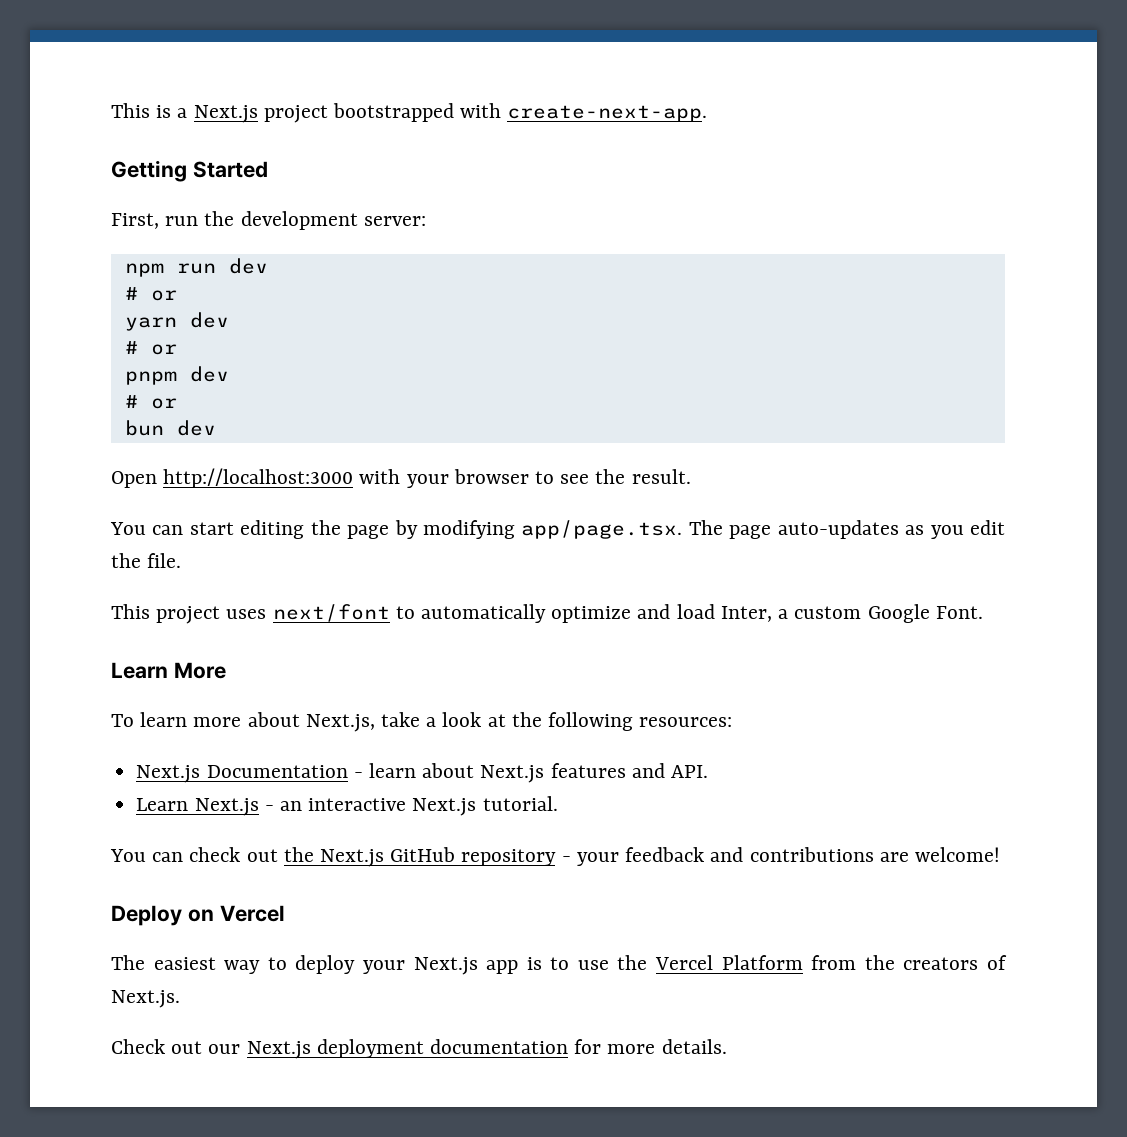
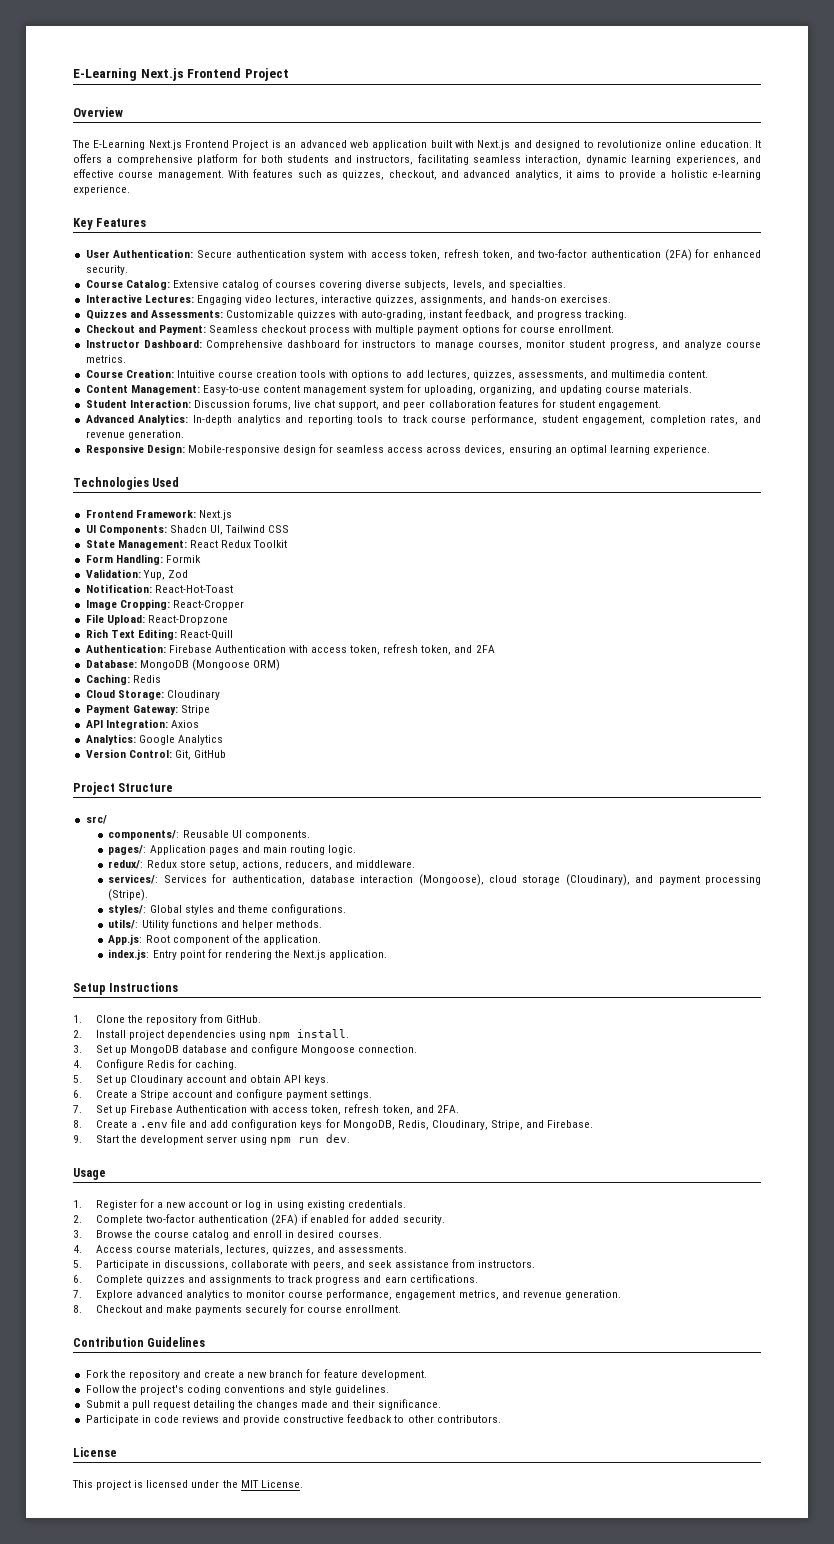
[111,103,708,123] [111,160,268,182] [111,211,426,230] [124,258,268,277] [124,287,177,301] [124,312,229,331] [124,341,177,355] [124,366,229,385] [124,395,177,409] [124,420,216,436] [111,468,691,488] [110,520,1006,539] [111,553,182,568] [111,604,983,624] [111,662,226,679] [111,712,733,732] [136,763,708,783] [136,796,558,816] [110,847,1000,867] [111,905,285,926] [111,955,1008,975] [111,990,180,1008] [111,1039,727,1059] This is a Next.js project bootstrapped with create-next-app. // Getting Started // First, run the development server: // npm run dev // # or // yarn dev // # or // pnpm dev // # or // bun dev // Open http://localhost:3000 with your browser to see the result. // You can start editing the page by modifying app/page.tsx. The page auto-updates as you edit the file. // This project uses next/font to automatically optimize and load Inter, a custom Google Font. // Learn More // To learn more about Next.js, take a look at the following resources: // Next.js Documentation - learn about Next.js features and API. // Learn Next.js - an interactive Next.js tutorial. // You can check out the Next.js GitHub repository - your feedback and contributions are welcome! // Deploy on Vercel // The easiest way to deploy your Next.js app is to use the Vercel Platform from the creators of Next.js. // Check out our Next.js deployment documentation for more details. -> [73,68,289,81] [73,107,123,117] [72,140,761,150] [73,154,761,165] [73,169,761,180] [73,185,130,195] [73,218,147,230] [85,249,762,261] [85,265,128,275] [85,279,566,290] [85,294,611,305] [85,309,627,320] [85,324,614,335] [85,339,761,350] [85,355,126,363] [85,369,709,380] [85,384,692,395] [85,399,662,410] [85,414,761,425] [85,430,184,440] [85,444,711,455] [73,477,180,490] [85,510,232,520] [85,525,290,535] [85,540,288,550] [85,554,201,565] [85,569,188,580] [85,584,233,593] [85,599,244,610] [85,614,228,625] [85,629,233,640] [85,644,495,655] [85,659,280,671] [85,674,161,685] [85,690,220,700] [85,705,210,715] [85,719,199,730] [85,734,223,745] [85,749,226,760] [73,782,174,795] [85,815,107,824] [108,830,310,840] [108,845,357,855] [108,860,416,870] [108,874,761,886] [108,889,149,901] [108,904,346,915] [108,919,322,930] [108,934,321,945] [108,949,388,960] [73,982,179,995] [73,1014,262,1025] [73,1029,350,1040] [73,1044,418,1055] [73,1059,238,1070] [73,1075,330,1085] [73,1089,373,1100] [73,1104,459,1115] [73,1119,594,1130] [73,1134,351,1145] [73,1168,106,1180] [73,1199,406,1210] [73,1214,445,1226] [73,1230,382,1240] [73,1245,408,1255] [73,1259,535,1270] [73,1274,478,1285] [73,1289,621,1300] [73,1304,402,1315] [73,1337,206,1347] [85,1369,427,1380] [85,1385,390,1395] [85,1399,441,1410] [85,1414,501,1425] [73,1447,117,1457] [72,1480,303,1490] E-Learning Next.js Frontend Project // Overview // The E-Learning Next.js Frontend Project is an advanced web application built with Next.js and designed to revolutionize online education. It offers a comprehensive platform for both students and instructors, facilitating seamless interaction, dynamic learning experiences, and effective course management. With features such as quizzes, checkout, and advanced analytics, it aims to provide a holistic e-learning experience. // Key Features // User Authentication: Secure authentication system with access token, refresh token, and two-factor authentication (2FA) for enhanced security. // Course Catalog: Extensive catalog of courses covering diverse subjects, levels, and specialties. // Interactive Lectures: Engaging video lectures, interactive quizzes, assignments, and hands-on exercises. // Quizzes and Assessments: Customizable quizzes with auto-grading, instant feedback, and progress tracking. // Checkout and Payment: Seamless checkout process with multiple payment options for course enrollment. // Instructor Dashboard: Comprehensive dashboard for instructors to manage courses, monitor student progress, and analyze course metrics. // Course Creation: Intuitive course creation tools with options to add lectures, quizzes, assessments, and multimedia content. // Content Management: Easy-to-use content management system for uploading, organizing, and updating course materials. // Student Interaction: Discussion forums, live chat support, and peer collaboration features for student engagement. // Advanced Analytics: In-depth analytics and reporting tools to track course performance, student engagement, completion rates, and revenue generation. // Responsive Design: Mobile-responsive design for seamless access across devices, ensuring an optimal learning experience. // Technologies Used // Frontend Framework: Next.js // UI Components: Shadcn UI, Tailwind CSS // State Management: React Redux Toolkit // Form Handling: Formik // Validation: Yup, Zod // Notification: React-Hot-Toast // Image Cropping: React-Cropper // File Upload: React-Dropzone // Rich Text Editing: React-Quill // Authentication: Firebase Authentication with access token, refresh token, and 2FA // Database: MongoDB (Mongoose ORM) // Caching: Redis // Cloud Storage: Cloudinary // Payment Gateway: Stripe // API Integration: Axios // Analytics: Google Analytics // Version Control: Git, GitHub // Project Structure // src/ // components/: Reusable UI components. // pages/: Application pages and main routing logic. // redux/: Redux store setup, actions, reducers, and middleware. // services/: Services for authentication, database interaction (Mongoose), cloud storage (Cloudinary), and payment processing (Stripe). // styles/: Global styles and theme configurations. // utils/: Utility functions and helper methods. // App.js: Root component of the application. // index.js: Entry point for rendering the Next.js application. // Setup Instructions // 1. Clone the repository from GitHub. // 2. Install project dependencies using npm install. // 3. Set up MongoDB database and configure Mongoose connection. // 4. Configure Redis for caching. // 5. Set up Cloudinary account and obtain API keys. // 6. Create a Stripe account and configure payment settings. // 7. Set up Firebase Authentication with access token, refresh token, and 2FA. // 8. Create a .env file and add configuration keys for MongoDB, Redis, Cloudinary, Stripe, and Firebase. // 9. Start the development server using npm run dev. // Usage // 1. Register for a new account or log in using existing credentials. // 2. Complete two-factor authentication (2FA) if enabled for added security. // 3. Browse the course catalog and enroll in desired courses. // 4. Access course materials, lectures, quizzes, and assessments. // 5. Participate in discussions, collaborate with peers, and seek assistance from instructors. // 6. Complete quizzes and assignments to track progress and earn certifications. // 7. Explore advanced analytics to monitor course performance, engagement metrics, and revenue generation. // 8. Checkout and make payments securely for course enrollment. // Contribution Guidelines // Fork the repository and create a new branch for feature development. // Follow the project's coding conventions and style guidelines. // Submit a pull request detailing the changes made and their significance. // Participate in code reviews and provide constructive feedback to other contributors. // License // This project is licensed under the MIT License.

